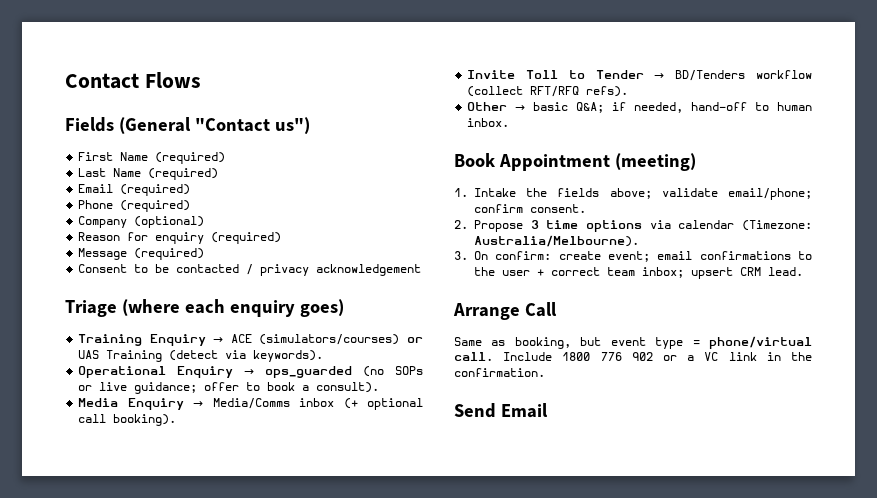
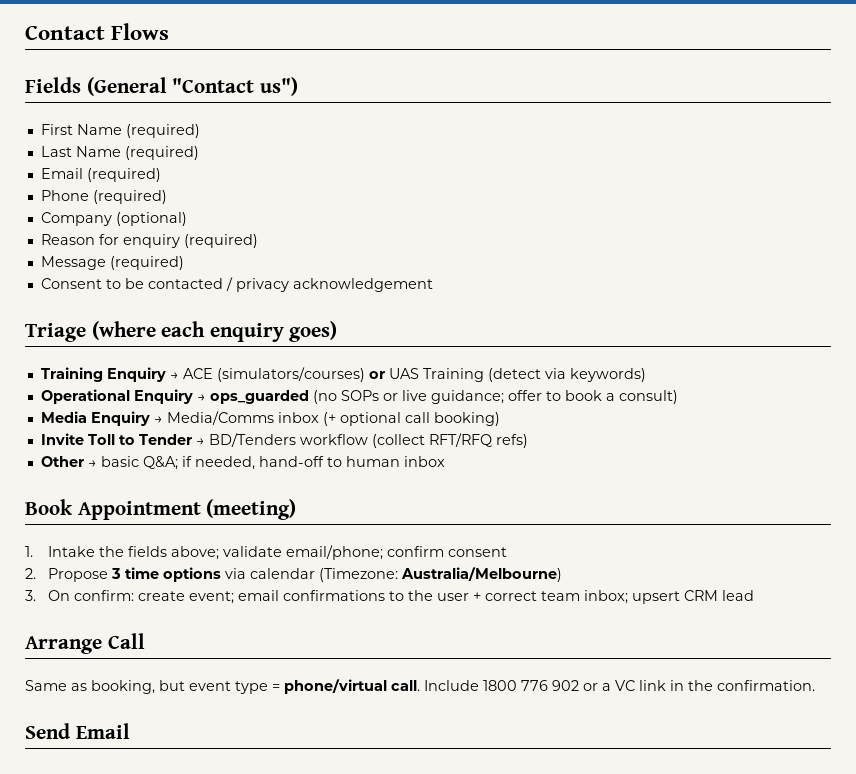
[253,350,324,362] keywords). -> [569,368,646,382] keywords)
[316,382,380,393] consult). -> [618,390,678,404] consult)
[113,414,177,426] booking). -> [433,412,500,426] booking)
[586,86,629,97] refs). -> [495,434,528,448] refs)
[467,118,510,127] inbox. -> [403,456,445,467] inbox
[530,204,586,213] consent. -> [448,547,508,557] consent
[474,235,639,247] Australia/Melbourne). -> [401,567,563,582] Australia/Melbourne)
[768,267,803,276] lead. -> [722,590,755,601] lead

